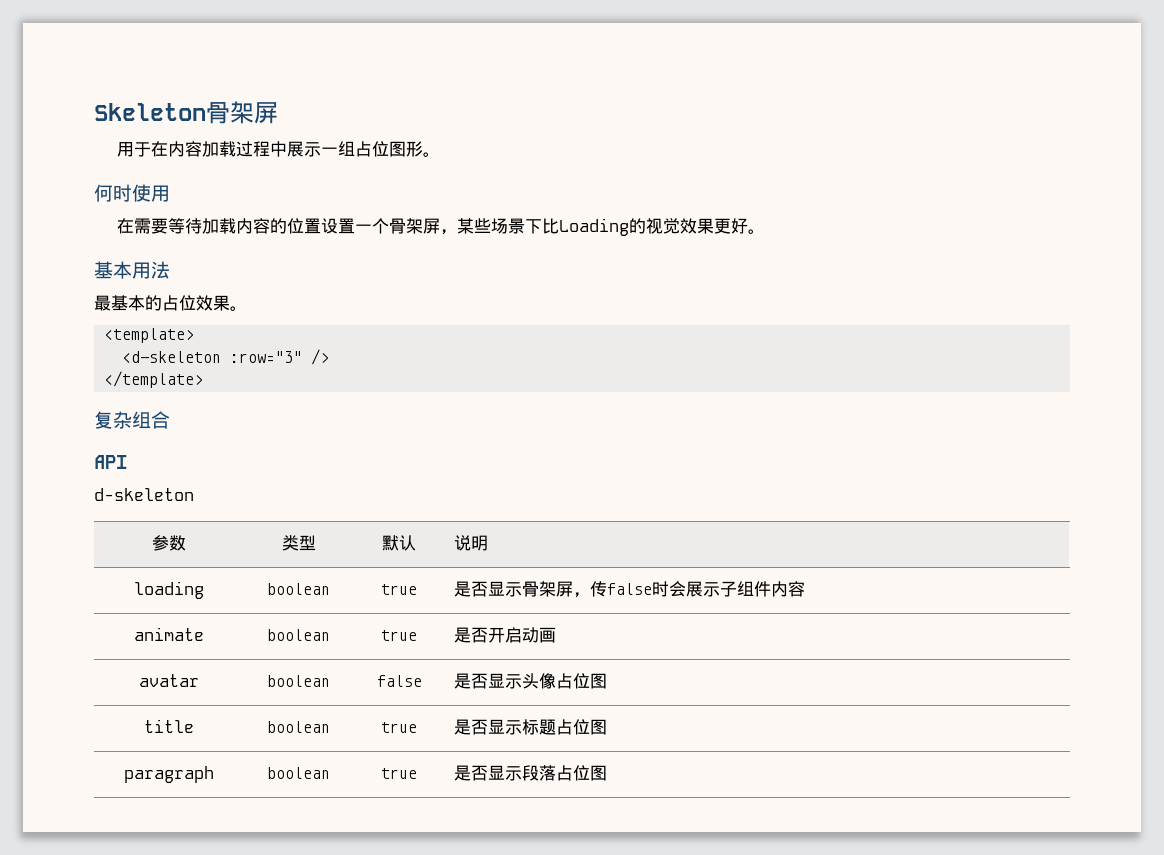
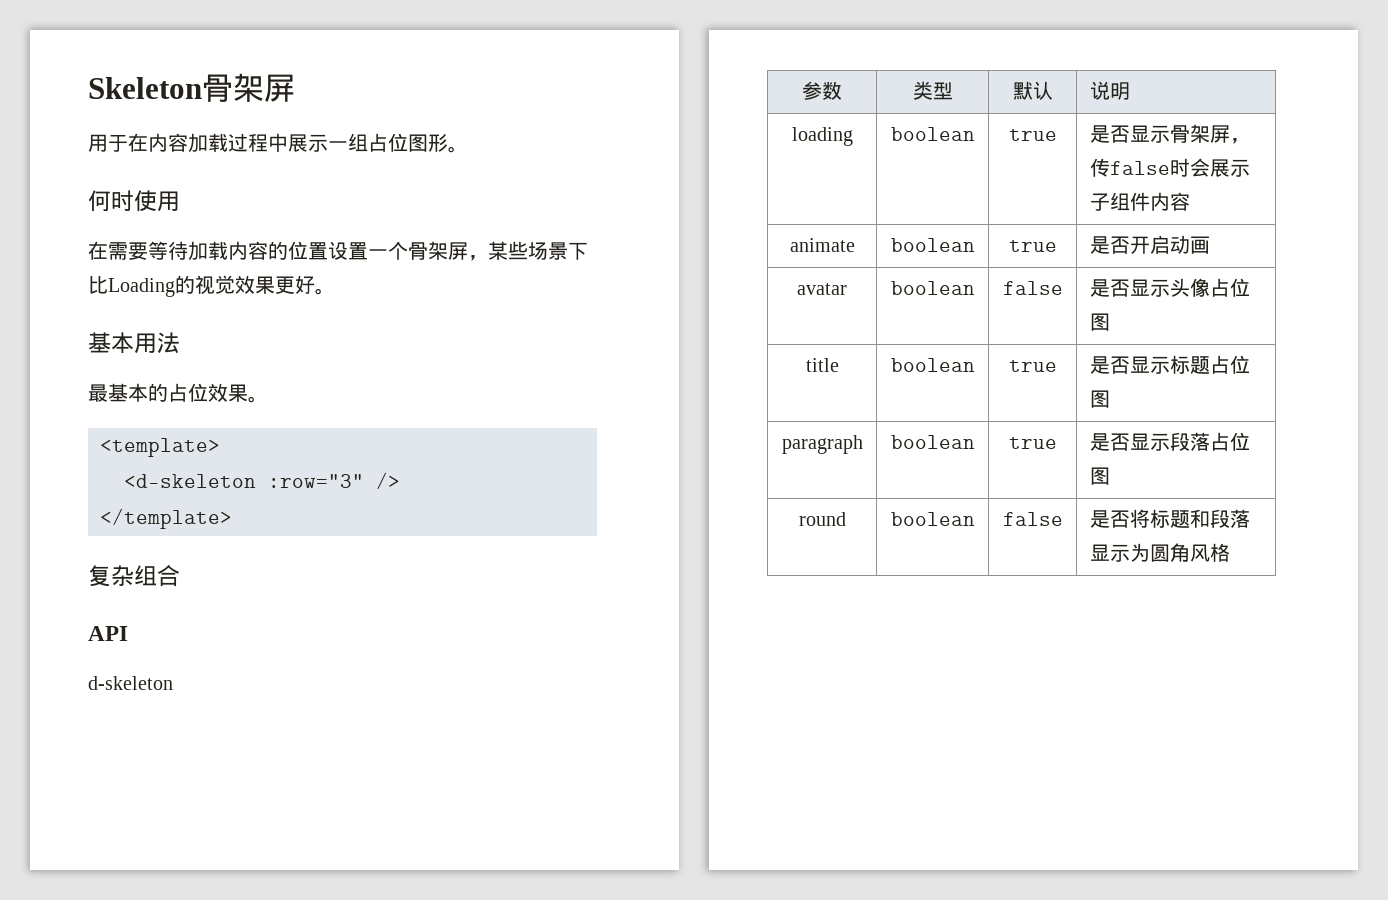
(607, 773) none -> [798,512,846,526] [890,512,975,526] [1002,512,1063,526] [1089,509,1250,528] [1089,543,1230,562] // round | boolean | false | 是否将标题和段落显示为圆角风格

